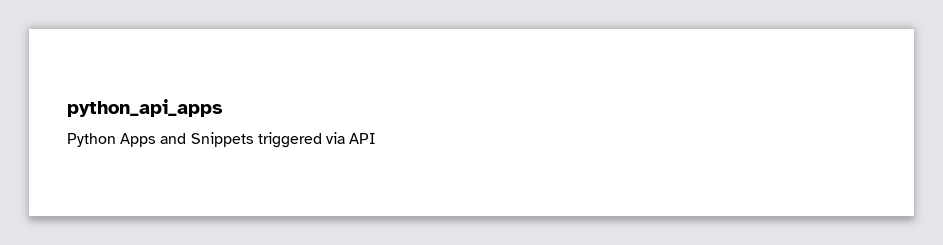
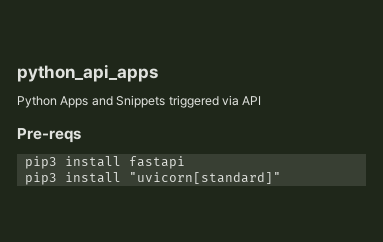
(377, 138) none -> [17,128,81,143] [24,156,185,169] [24,172,281,185] // Pre-reqs // pip3 install fastapi // pip3 install "uvicorn[standard]"

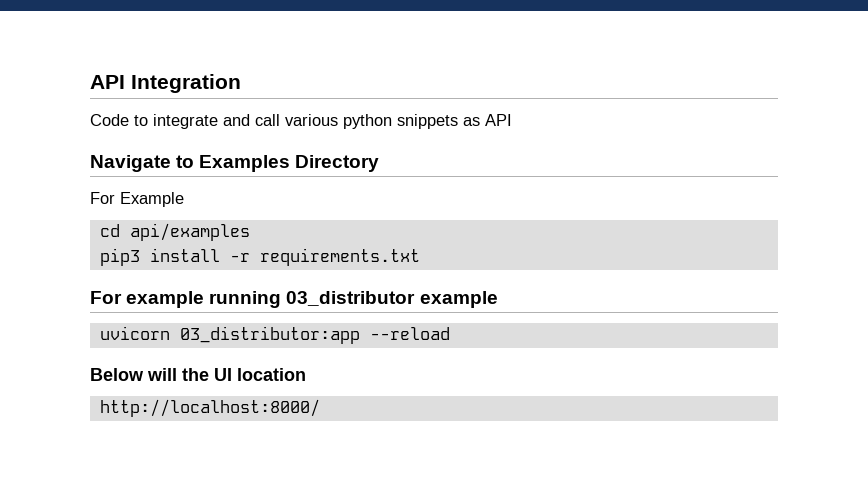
[17,64,158,82] [17,95,262,108] [17,128,81,143] [24,156,185,169] [24,172,281,185] python_api_apps // Python Apps and Snippets triggered via API // Pre-reqs // pip3 install fastapi // pip3 install "uvicorn[standard]" -> [90,74,241,93] [90,114,512,129] [90,155,380,172] [90,192,184,207] [99,223,250,241] [99,248,420,266] [90,291,498,308] [99,326,450,344] [90,368,306,381] [99,399,320,417] API Integration // Code to integrate and call various python snippets as API // Navigate to Examples Directory // For Example // cd api/examples // pip3 install -r requirements.txt // For example running 03_distributor example // uvicorn 03_distributor:app --reload // Below will the UI location // http://localhost:8000/

